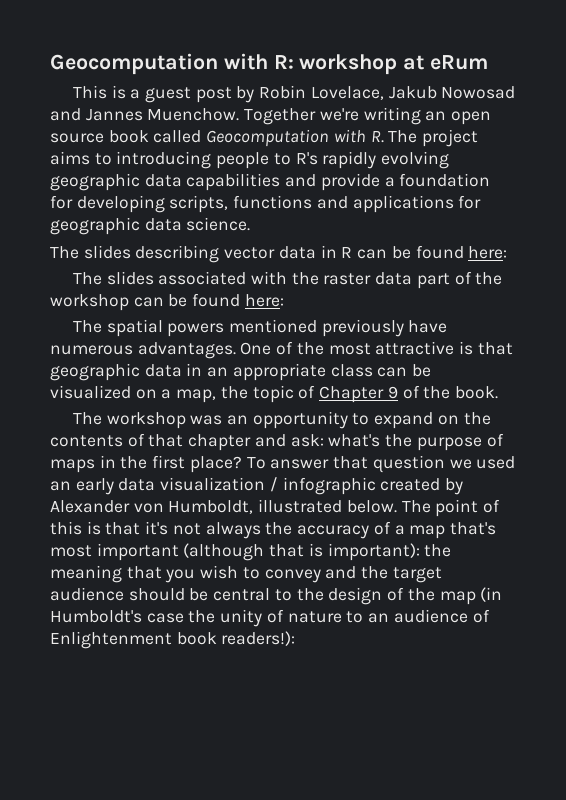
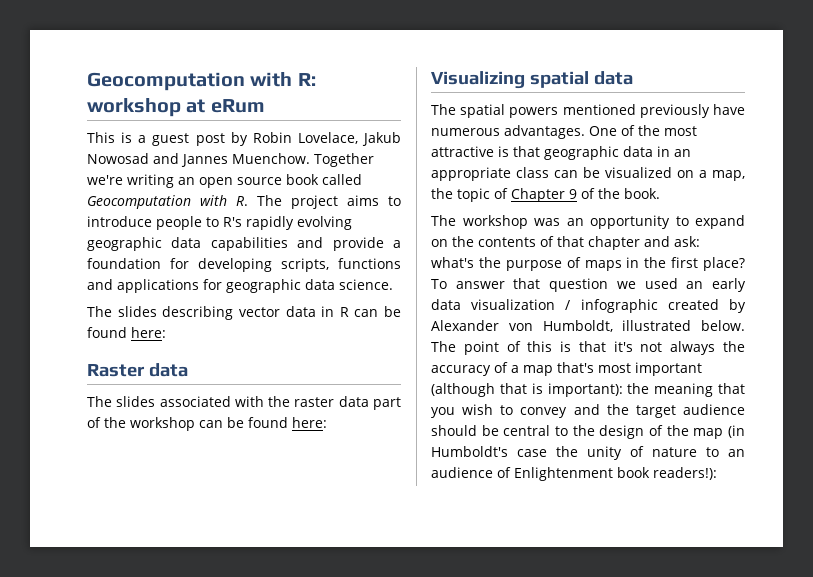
[116,151,212,169] introducing -> [87,216,152,227] introduce
(508, 252) none -> [87,363,188,377] // Raster data
(284, 300) none -> [431,71,633,89] // Visualizing spatial data

